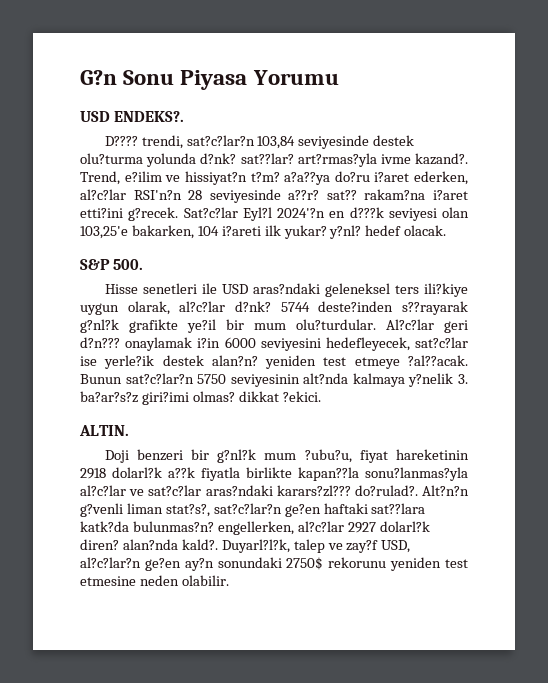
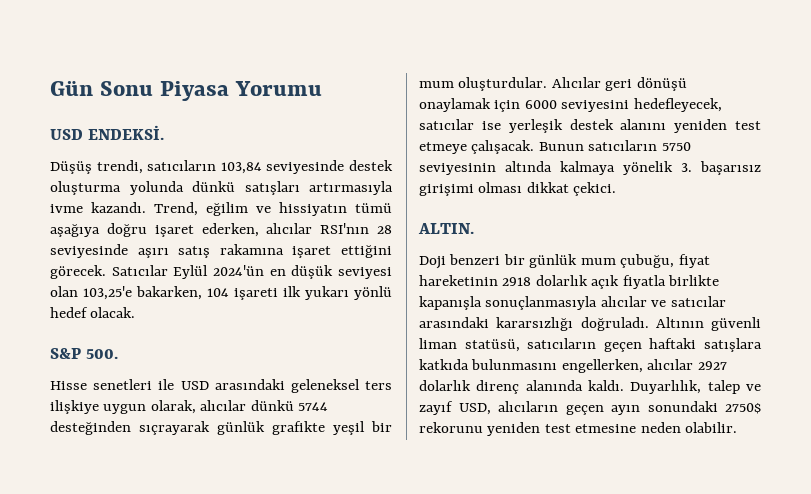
[80,70,117,85] G?n -> [50,81,93,96] Gün
[114,111,185,122] [104,135,415,149] [80,153,468,167] [80,171,468,185] [80,189,468,203] [80,207,384,221] ENDEKS?. // D???? trendi, sat?c?lar?n 103,84 seviyesinde destek olu?turma yolunda d?nk? sat??lar? art?rmas?yla ivme kazand?. Trend, e?ilim ve hissiyat?n t?m? a?a??ya do?ru i?aret ederken, al?c?lar RSI'n?n 28 seviyesinde a??r? sat?? rakam?na i?aret etti?ini g?recek. Sat?c?lar Eyl?l 2024'?n en d???k -> [87,125,164,140] [50,160,393,174] [50,181,393,195] [50,202,392,216] [50,223,392,237] [50,244,392,258] [50,265,334,279] ENDEKSİ. // Düşüş trendi, satıcıların 103,84 seviyesinde destek oluşturma yolunda dünkü satışları artırmasıyla ivme kazandı. Trend, eğilim ve hissiyatın tümü aşağıya doğru işaret ederken, alıcılar RSI'nın 28 seviyesinde aşırı satış rakamına işaret ettiğini görecek. Satıcılar Eylül 2024'ün en düşük
[221,225,362,239] i?areti ilk yukar? y?nl? -> [234,286,392,300] işareti ilk yukarı yönlü
[252,283,320,294] aras?ndaki -> [214,379,285,390] arasındaki
[424,283,468,297] ili?kiye -> [50,400,99,414] ilişkiye
[179,301,468,315] [80,319,468,333] [80,337,468,351] [80,355,468,369] [80,373,468,387] [80,391,321,405] [79,425,129,436] [104,449,469,463] [80,467,468,481] [80,485,469,497] [80,503,426,517] [80,521,430,535] [80,539,411,553] [80,557,214,571] al?c?lar d?nk? 5744 deste?inden s??rayarak g?nl?k grafikte ye?il bir mum olu?turdular. Al?c?lar geri d?n??? onaylamak i?in 6000 seviyesini hedefleyecek, sat?c?lar ise yerle?ik destek alan?n? yeniden test etmeye ?al??acak. Bunun sat?c?lar?n 5750 seviyesinin alt?nda kalmaya y?nelik 3. ba?ar?s?z giri?imi olmas? dikkat ?ekici. // ALTIN. // Doji benzeri bir g?nl?k mum ?ubu?u, fiyat hareketinin 2918 dolarl?k a??k fiyatla birlikte kapan??la sonu?lanmas?yla al?c?lar ve sat?c?lar aras?ndaki karars?zl??? do?rulad?. Alt?n?n g?venli liman stat?s?, sat?c?lar?n ge?en haftaki sat??lara katk?da bulunmas?n? engellerken, al?c?lar 2927 dolarl?k diren? alan?nda kald?. Duyarl?l?k, talep ve zay?f USD, al?c?lar?n ge?en ay?n -> [200,400,329,411] [50,421,392,435] [419,77,687,91] [419,98,722,112] [419,119,761,133] [419,140,691,154] [419,161,761,175] [419,182,617,196] [418,223,474,234] [419,254,710,269] [419,275,720,289] [419,296,726,310] [419,317,761,331] [419,338,762,352] [419,359,727,373] [419,380,761,394] [419,401,640,415] alıcılar dünkü 5744 desteğinden sıçrayarak günlük grafikte yeşil bir mum oluşturdular. Alıcılar geri dönüşü onaylamak için 6000 seviyesini hedefleyecek, satıcılar ise yerleşik destek alanını yeniden test etmeye çalışacak. Bunun satıcıların 5750 seviyesinin altında kalmaya yönelik 3. başarısız girişimi olması dikkat çekici. // ALTIN. // Doji benzeri bir günlük mum çubuğu, fiyat hareketinin 2918 dolarlık açık fiyatla birlikte kapanışla sonuçlanmasıyla alıcılar ve satıcılar arasındaki kararsızlığı doğruladı. Altının güvenli liman statüsü, satıcıların geçen haftaki satışlara katkıda bulunmasını engellerken, alıcılar 2927 dolarlık direnç alanında kaldı. Duyarlılık, talep ve zayıf USD, alıcıların geçen ayın

